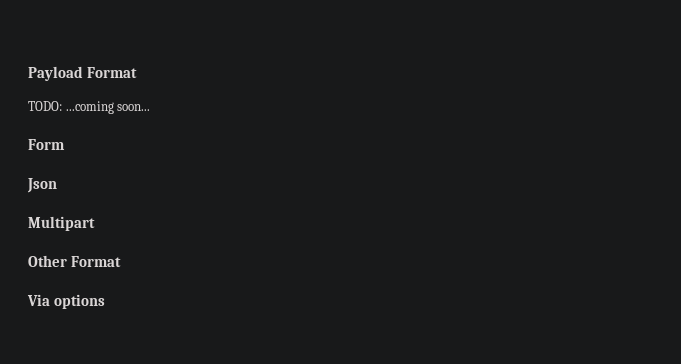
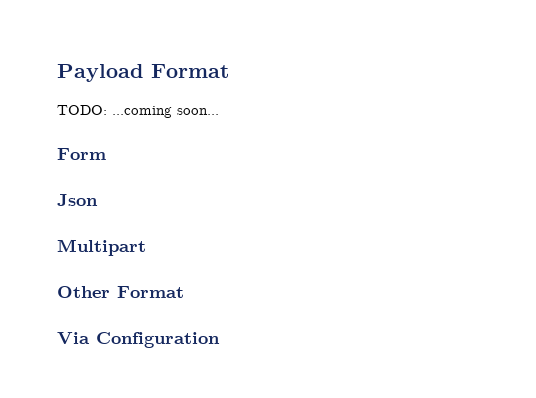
[53,294,105,309] options -> [96,332,220,348] Configuration

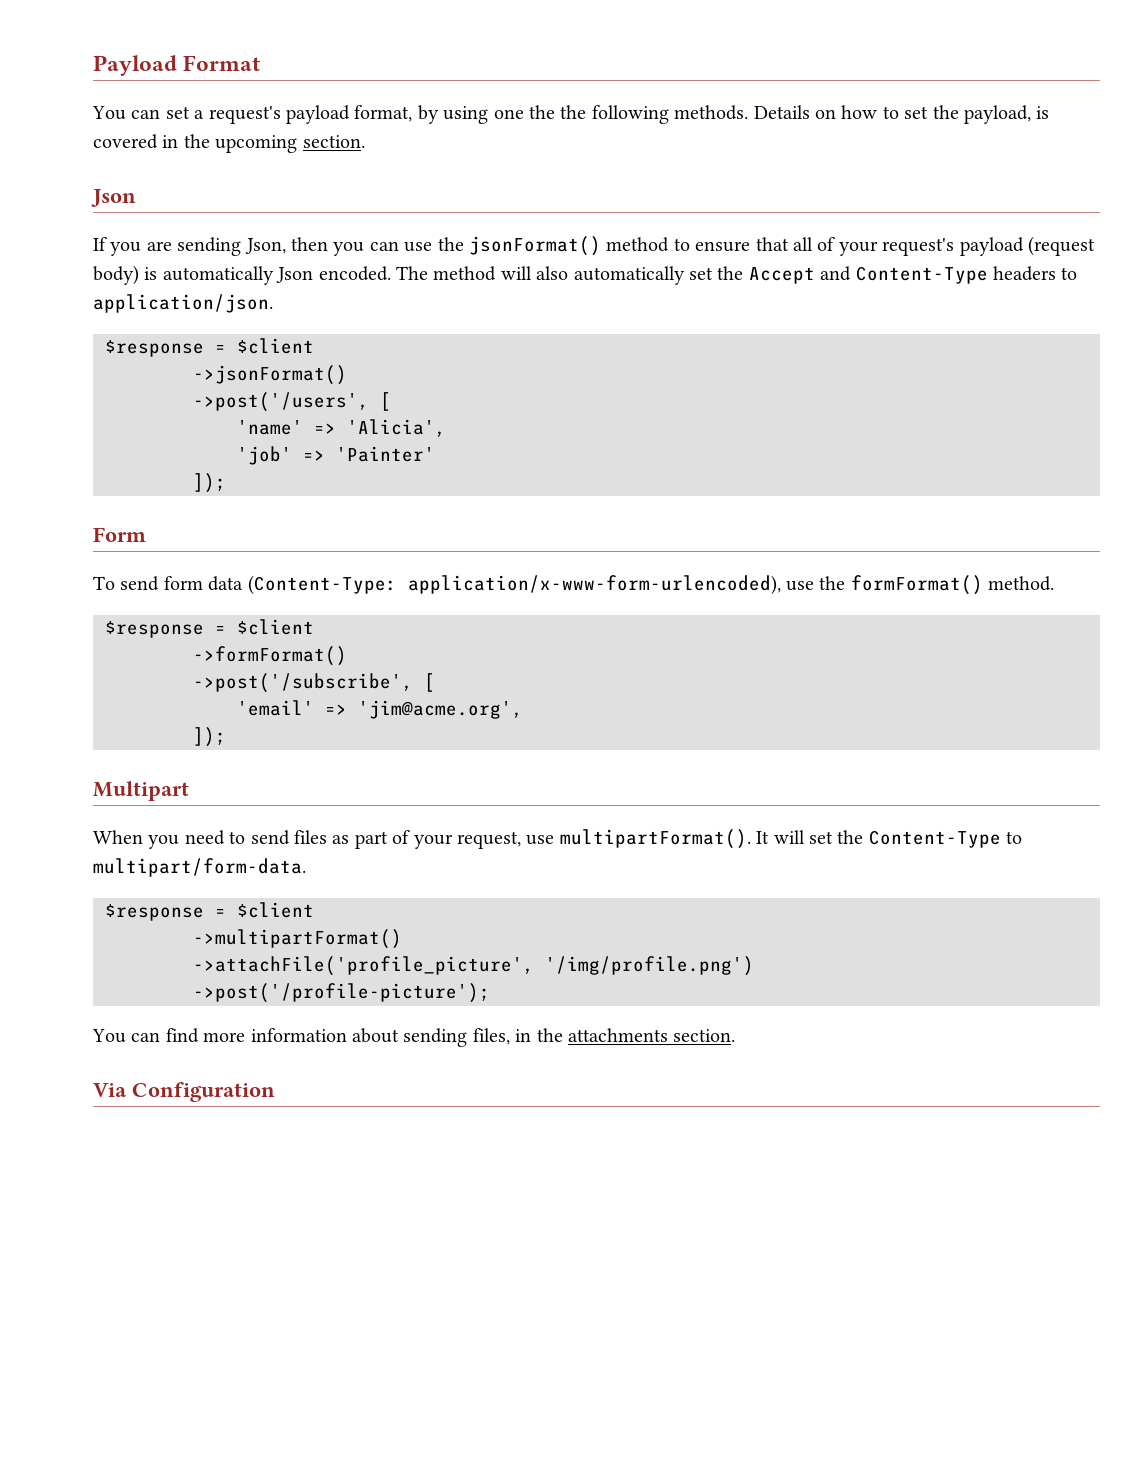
[57,105,219,118] [57,148,106,160] [57,194,98,206] [57,239,146,256] [57,286,184,298] TODO: ...coming soon... // Form // Json // Multipart // Other Format -> [92,105,1050,124] [93,134,365,153] [91,189,136,207] [93,236,1095,256] [93,265,1078,285] [93,294,273,313] [105,338,314,357] [193,365,347,385] [193,392,391,412] [237,419,446,437] [237,446,435,465] [193,473,226,493] [93,527,146,542] [93,575,1055,595] [105,619,314,638] [193,646,347,666] [193,673,435,693] [237,700,523,719] [193,727,226,747] [93,781,189,801] [93,829,1023,849] [93,858,306,877] [105,902,314,921] [193,929,402,949] [193,956,754,976] [193,983,490,1003] [92,1028,736,1047] You can set a request's payload format, by using one the the following methods. Details on how to set the payload, is covered in the upcoming section. // Json // If you are sending Json, then you can use the jsonFormat() method to ensure that all of your request's payload (request body) is automatically Json encoded. The method will also automatically set the Accept and Content-Type headers to application/json. // $response = $client // ->jsonFormat() // ->post('/users', [ // 'name' => 'Alicia', // 'job' => 'Painter' // ]); // Form // To send form data (Content-Type: application/x-www-form-urlencoded), use the formFormat() method. // $response = $client // ->formFormat() // ->post('/subscribe', [ // 'email' => 'jim@acme.org', // ]); // Multipart // When you need to send files as part of your request, use multipartFormat(). It will set the Content-Type to multipart/form-data. // $response = $client // ->multipartFormat() // ->attachFile('profile_picture', '/img/profile.png') // ->post('/profile-picture'); // You can find more information about sending files, in the attachments section.

